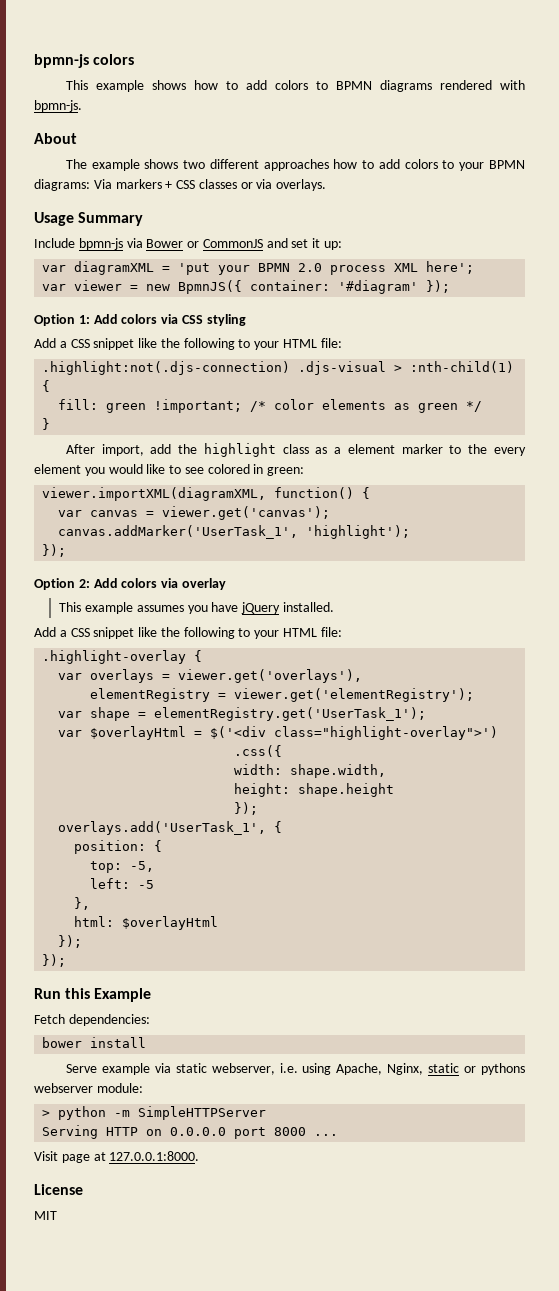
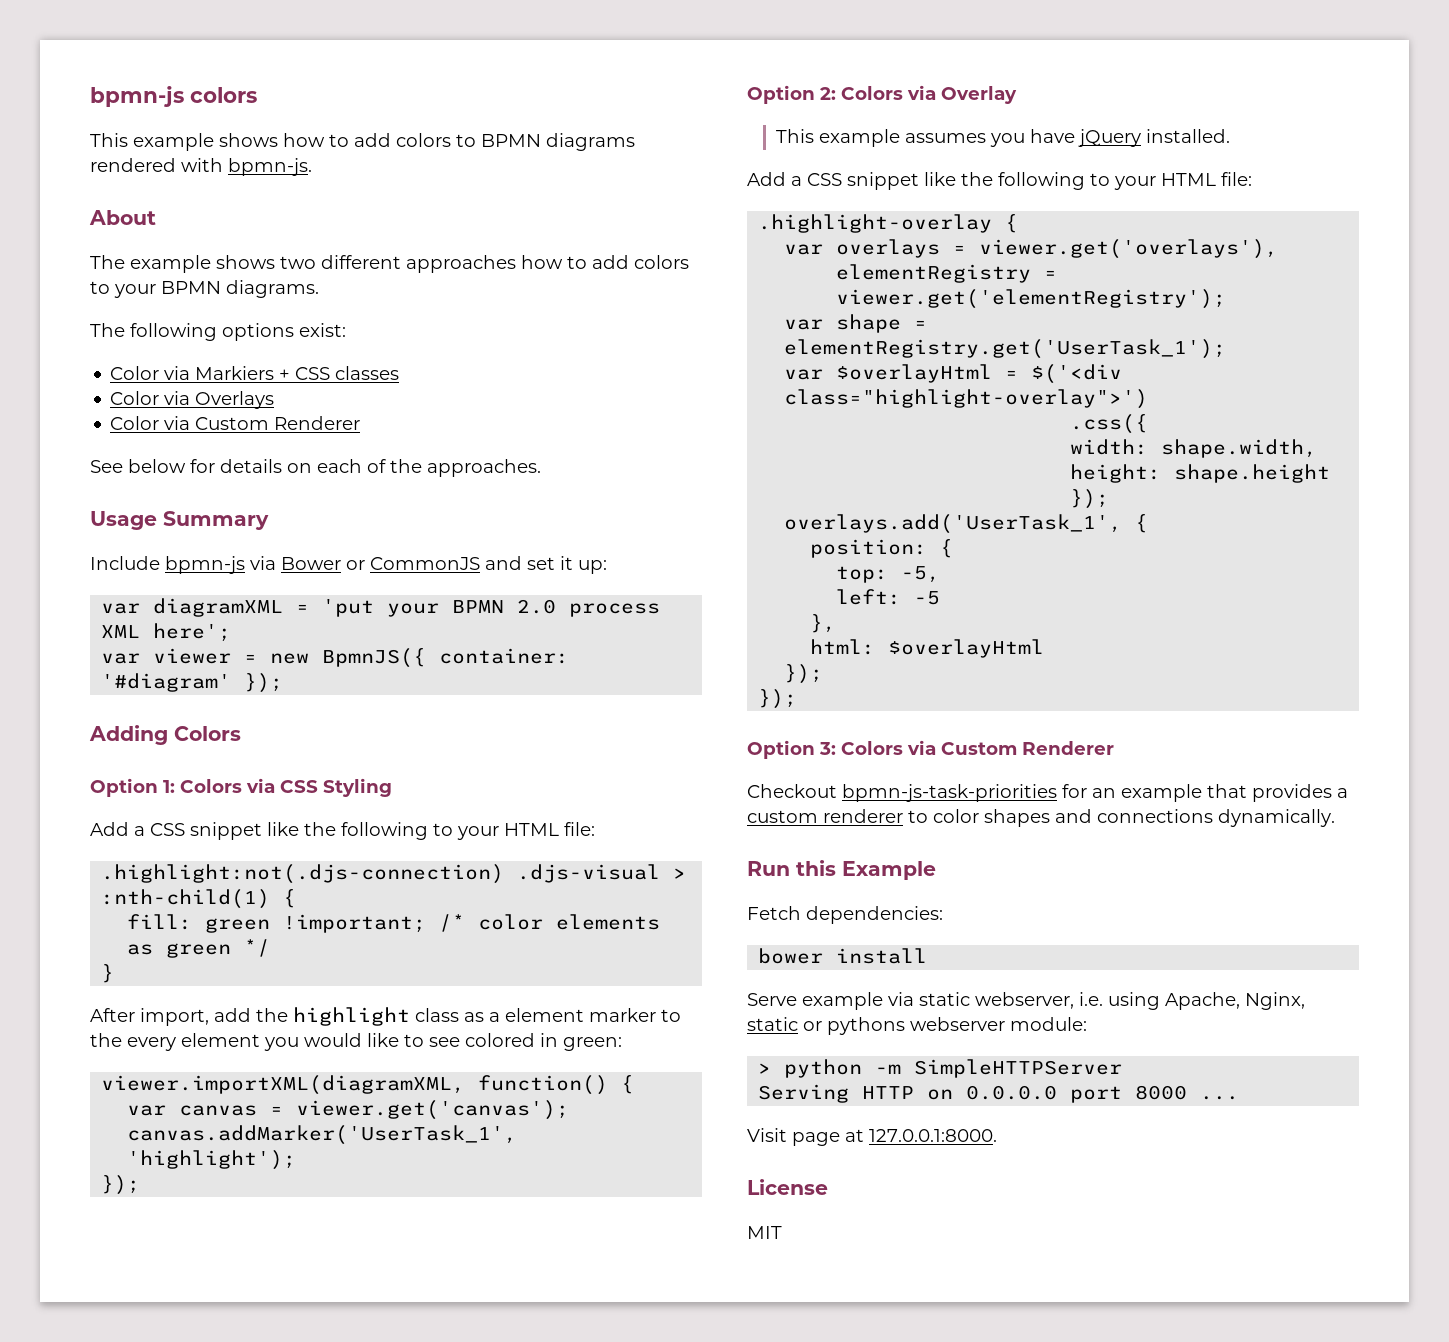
[34,179,327,191] diagrams: Via markers + CSS classes or via overlays. -> [226,280,319,298] [90,323,346,341] [110,366,400,380] [110,391,275,409] [110,416,361,430] [90,459,541,477] diagrams. // The following options exist: // Color via Markiers + CSS classes // Color via Overlays // Color via Custom Renderer // See below for details on each of the approaches.
(451, 286) none -> [89,725,241,745] // Adding Colors
[93,314,158,324] Add colors -> [180,779,242,793] Colors
[206,314,246,326] styling -> [323,778,392,797] Styling
[93,578,226,590] Add colors via overlay -> [841,85,1017,104] Colors via Overlay
(67, 960) none -> [747,740,1114,759] [747,784,1348,802] [747,809,1335,827] // Option 3: Colors via Custom Renderer // Checkout bpmn-js-task-priorities for an example that provides a custom renderer to color shapes and connections dynamically.

